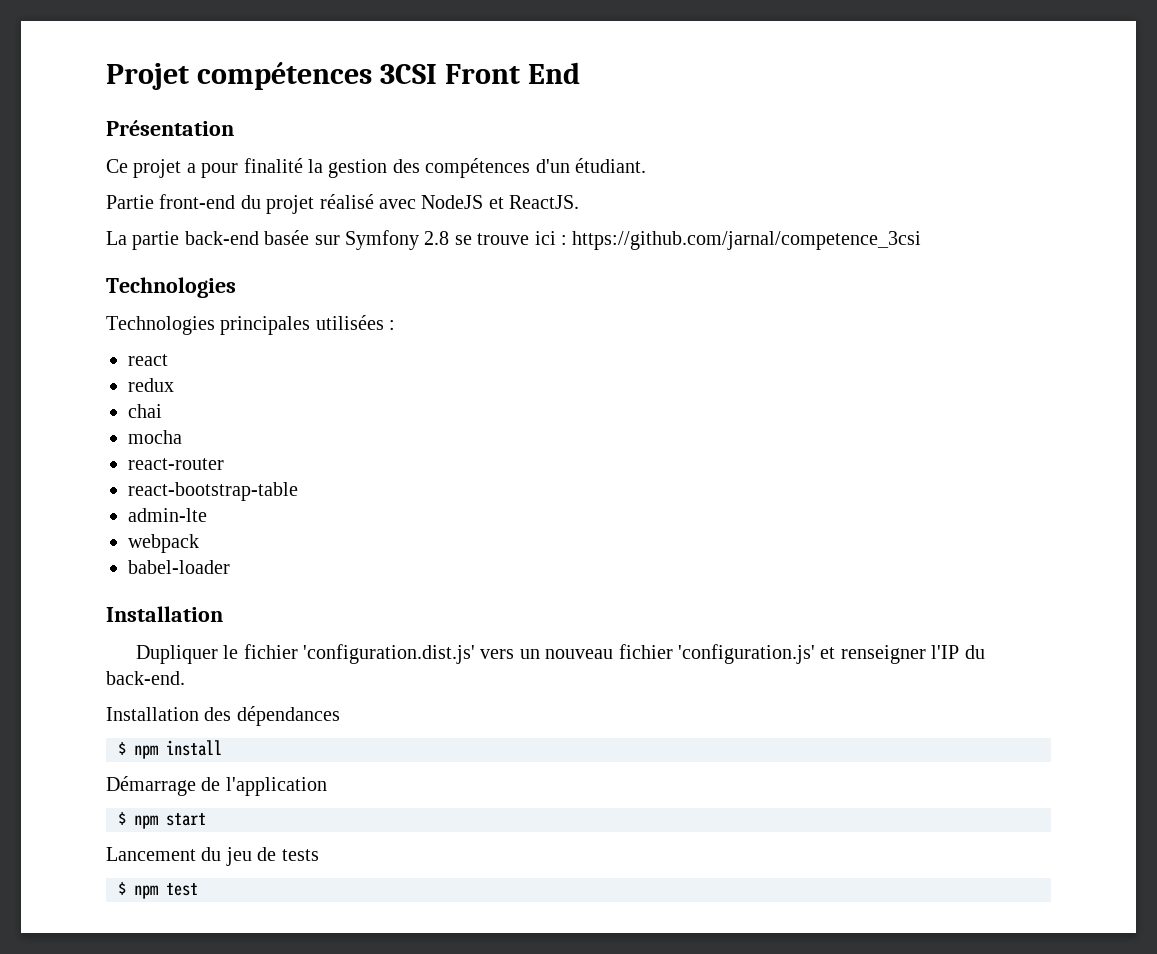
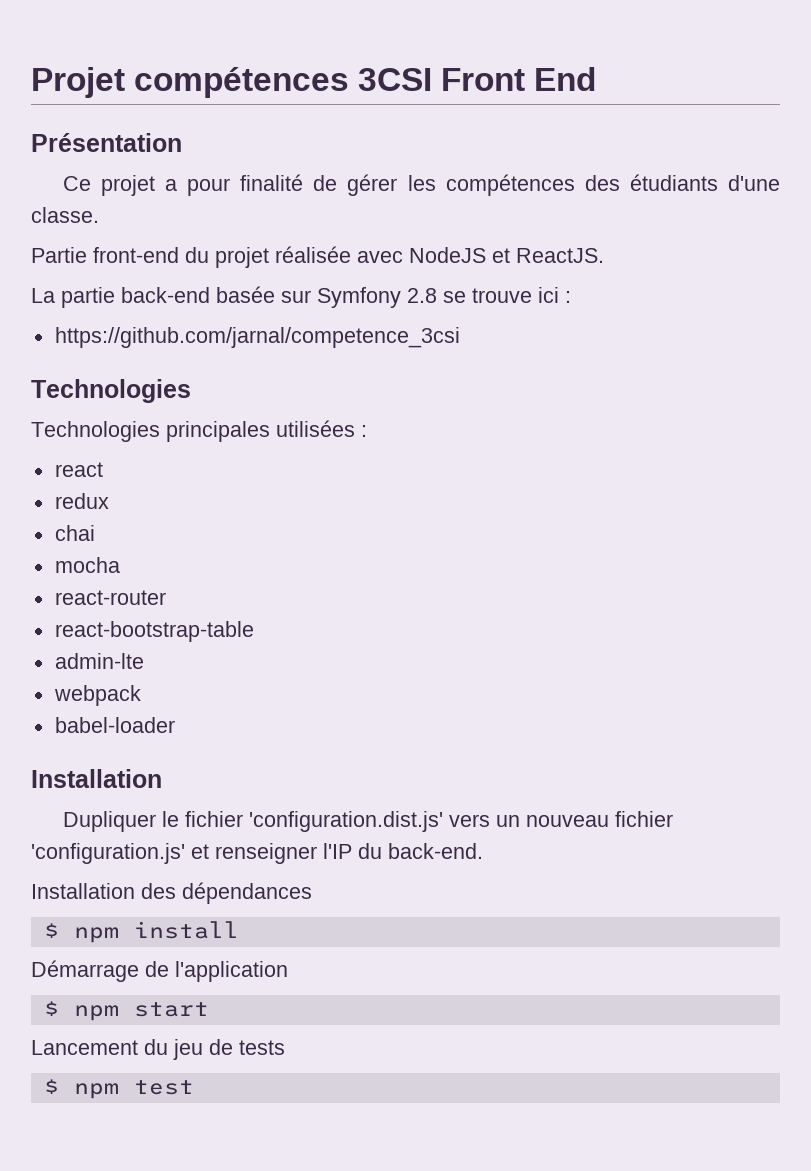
[308,158,646,178] la gestion des compétences d'un étudiant. -> [313,174,781,196] [31,207,99,223] de gérer les compétences des étudiants d'une classe.
[319,194,374,209] réalisé -> [275,246,351,263] réalisée
(567, 240) none -> (571, 297) //

